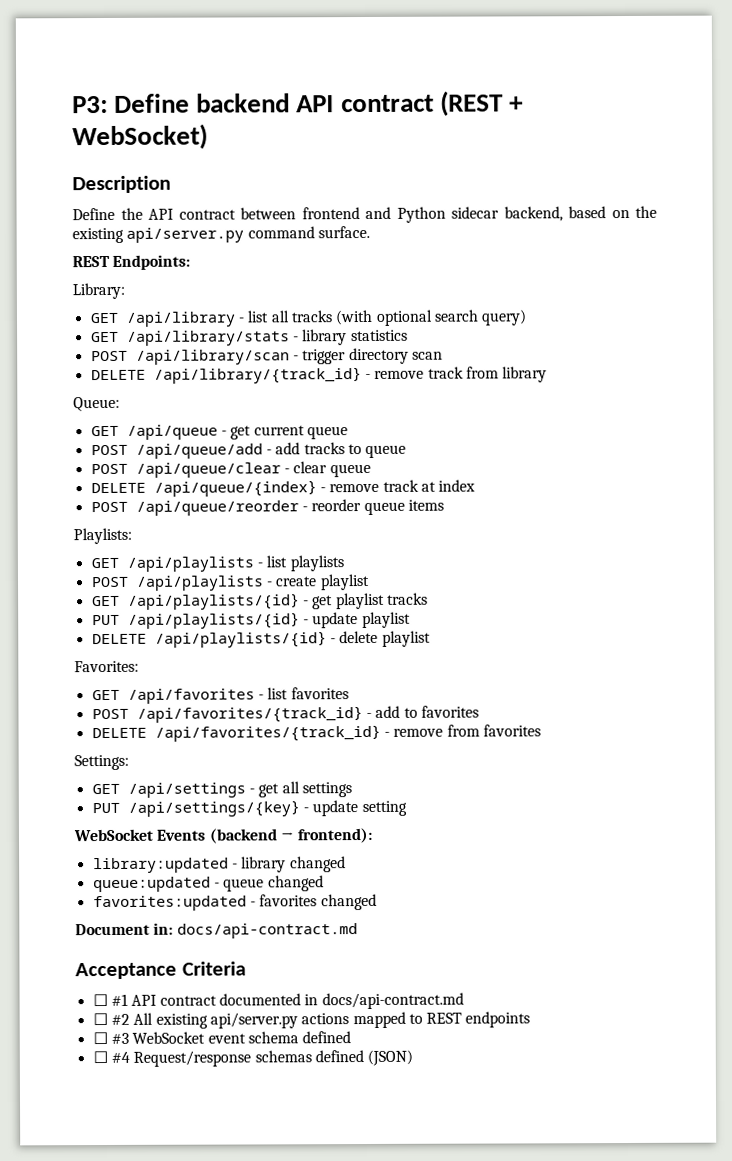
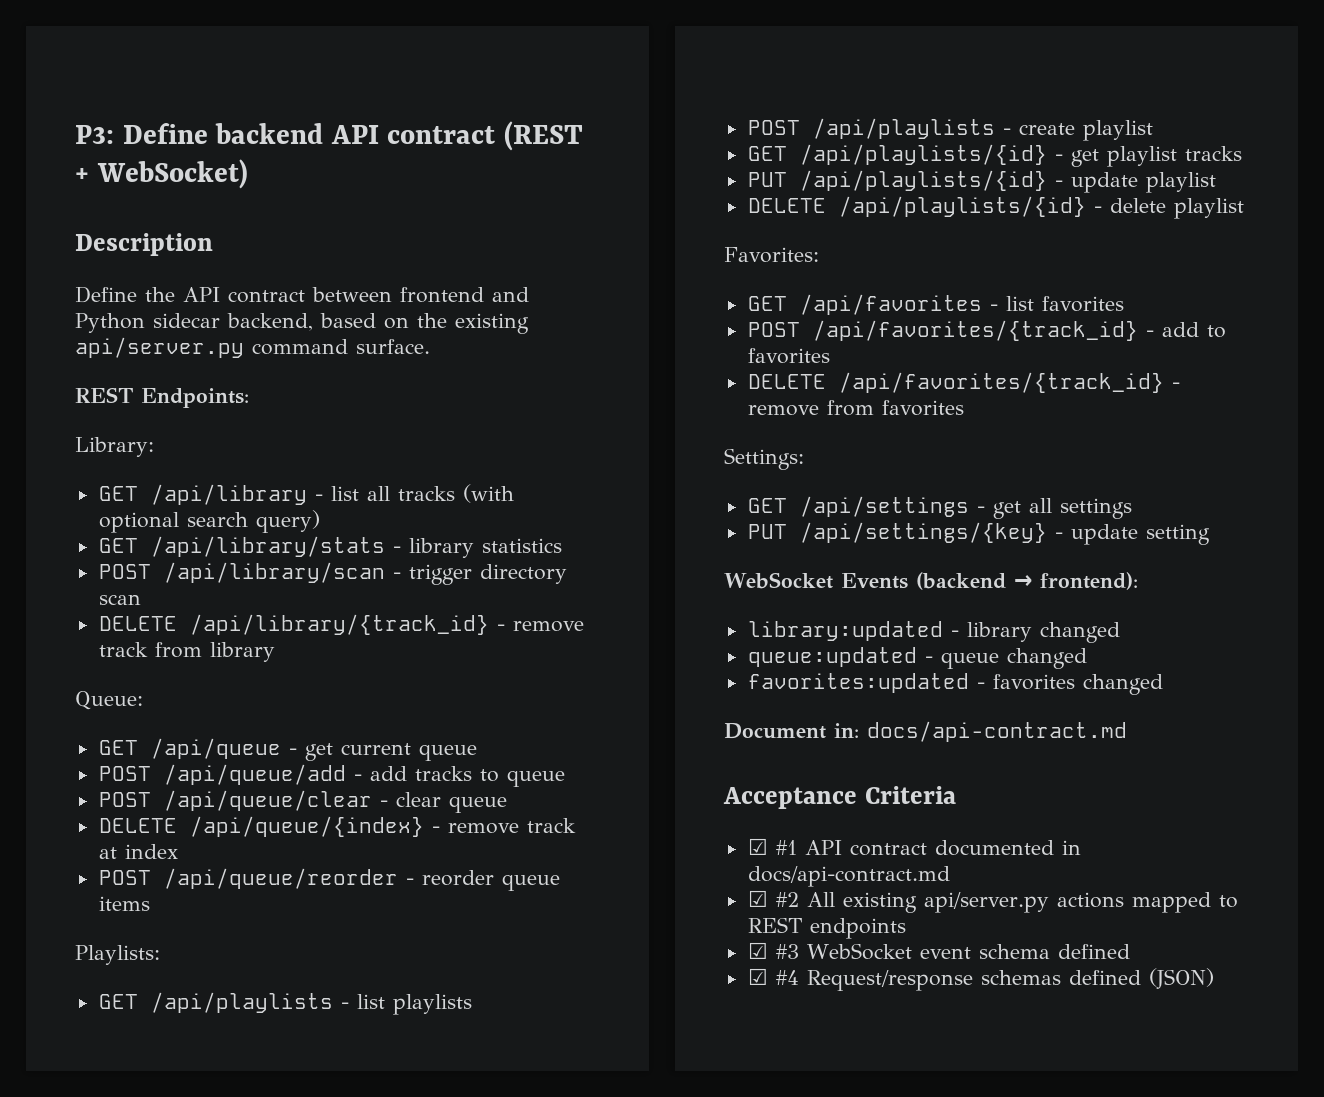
[92,993,108,1007] ☐ -> [747,838,768,855] ☑
[92,1012,108,1026] ☐ -> [747,890,768,907] ☑
[92,1031,108,1045] ☐ -> [747,942,768,959] ☑
[92,1050,108,1064] ☐ -> [747,968,768,985] ☑

